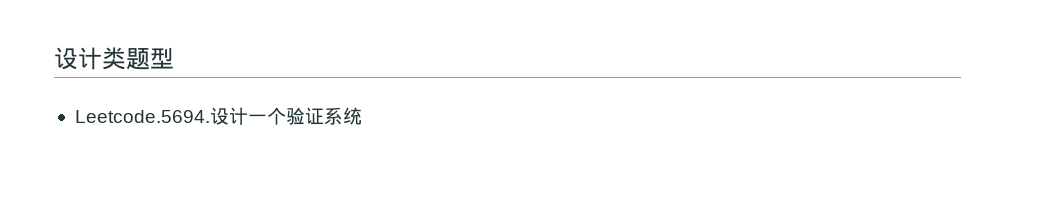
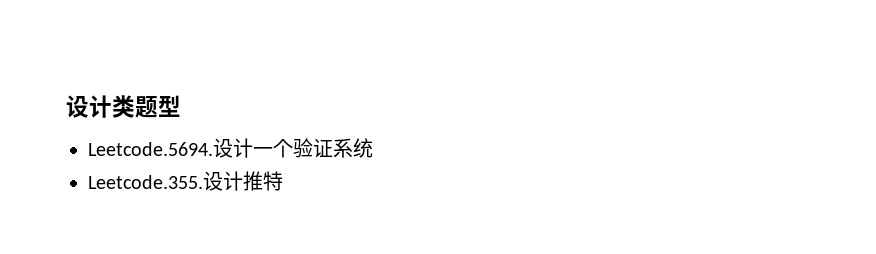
(362, 116) none -> [88,171,283,191] // Leetcode.355.设计推特

